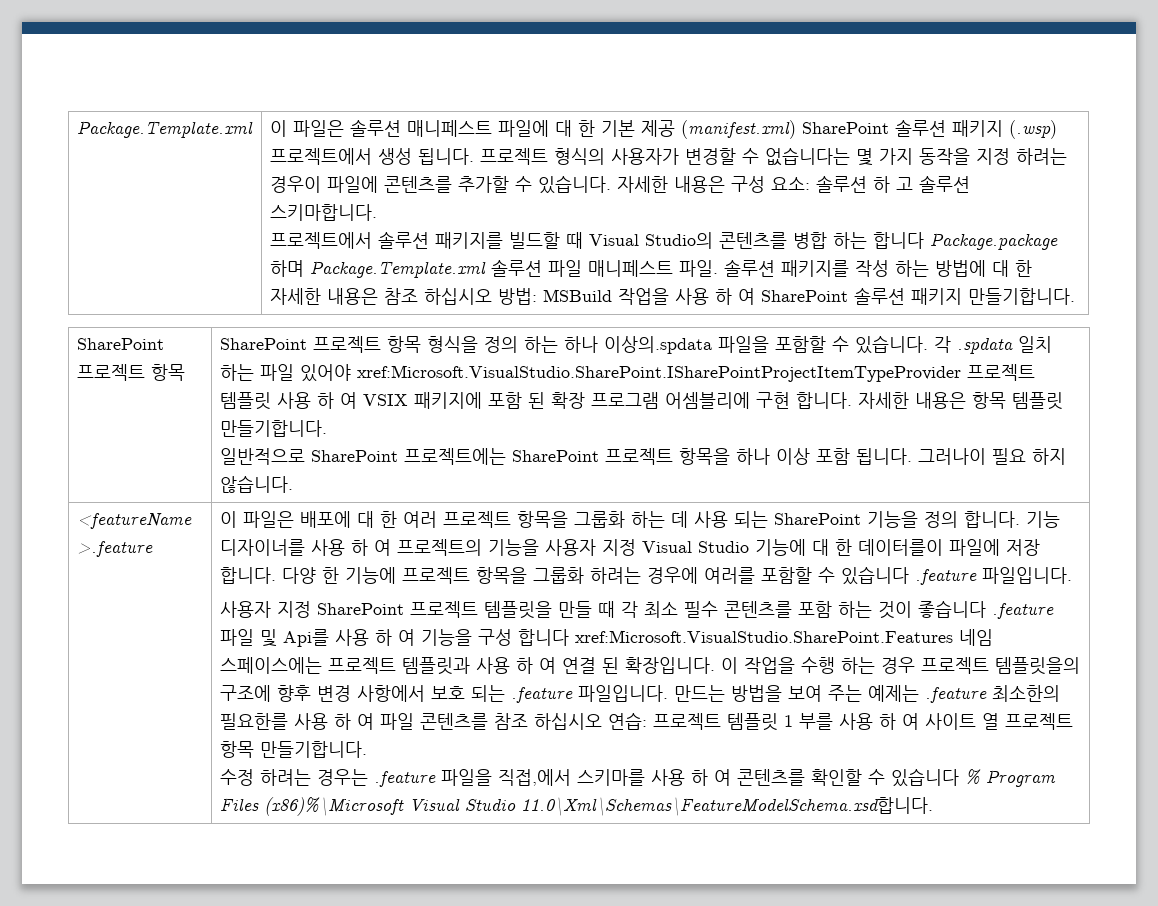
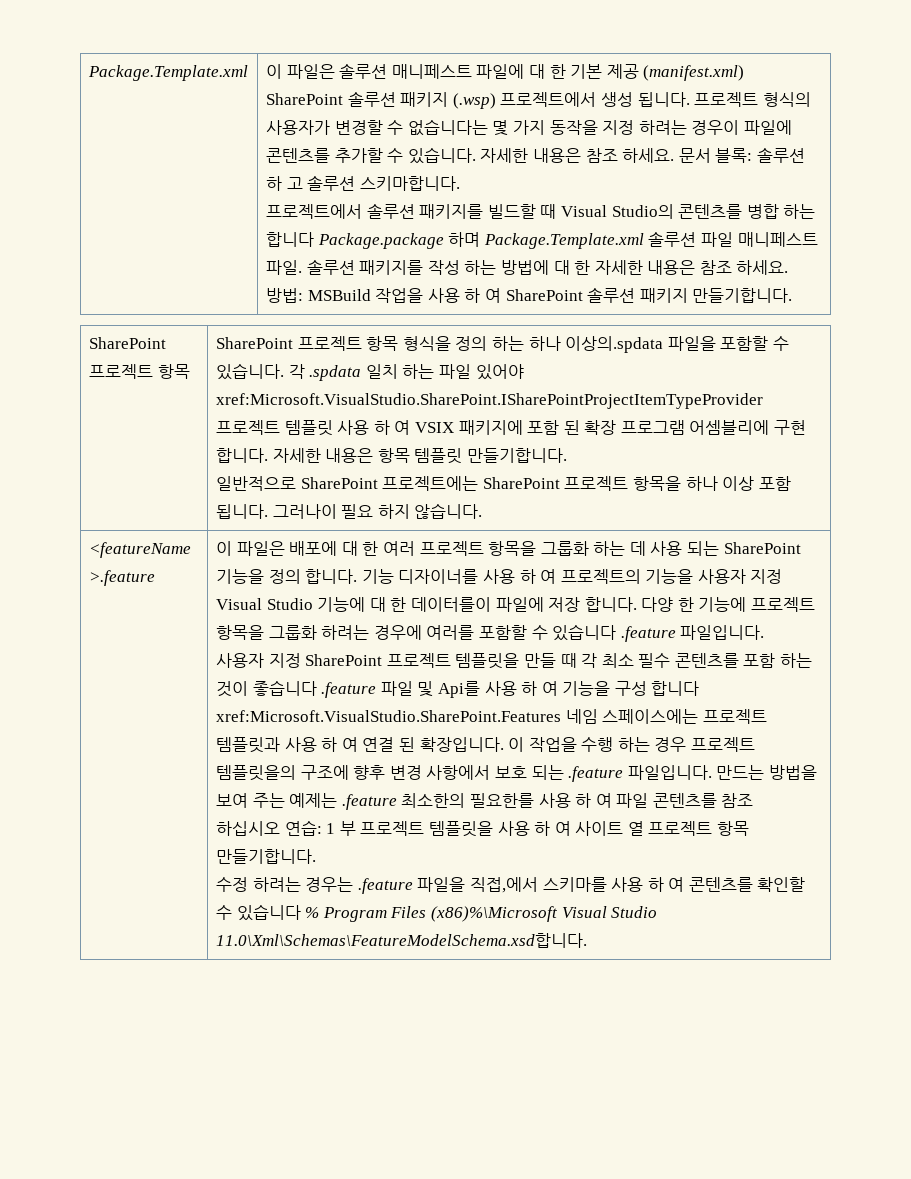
[730,176,810,193] 구성 요소: -> [585,148,753,163] 참조 하세요. 문서 블록:
[423,288,492,305] 하십시오 -> [736,260,789,275] 하세요.
[652,713,833,731] 프로젝트 템플릿 1 부를 -> [326,821,493,837] 1 부 프로젝트 템플릿을

